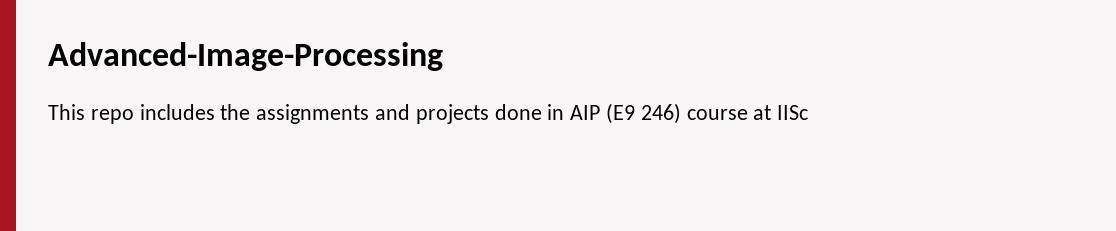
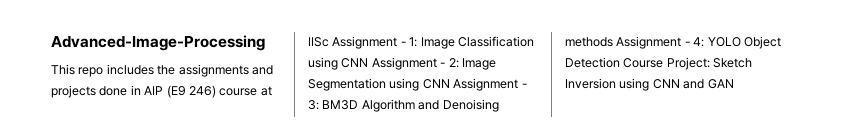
(809, 112) none -> [332,36,534,49] [308,57,496,70] [308,78,527,91] [308,99,499,112] [565,36,781,49] [565,57,753,70] [565,78,734,91] Assignment - 1: Image Classification using CNN Assignment - 2: Image Segmentation using CNN Assignment - 3: BM3D Algorithm and Denoising methods Assignment - 4: YOLO Object Detection Course Project: Sketch Inversion using CNN and GAN

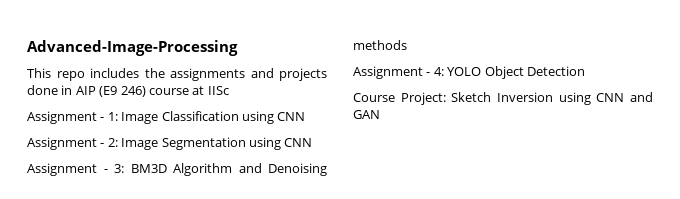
(329, 42) none -> (229, 90) //
(369, 63) none -> (306, 116) //
(450, 84) none -> (313, 142) //
(613, 42) none -> (407, 45) //
(620, 62) none -> (585, 71) //

